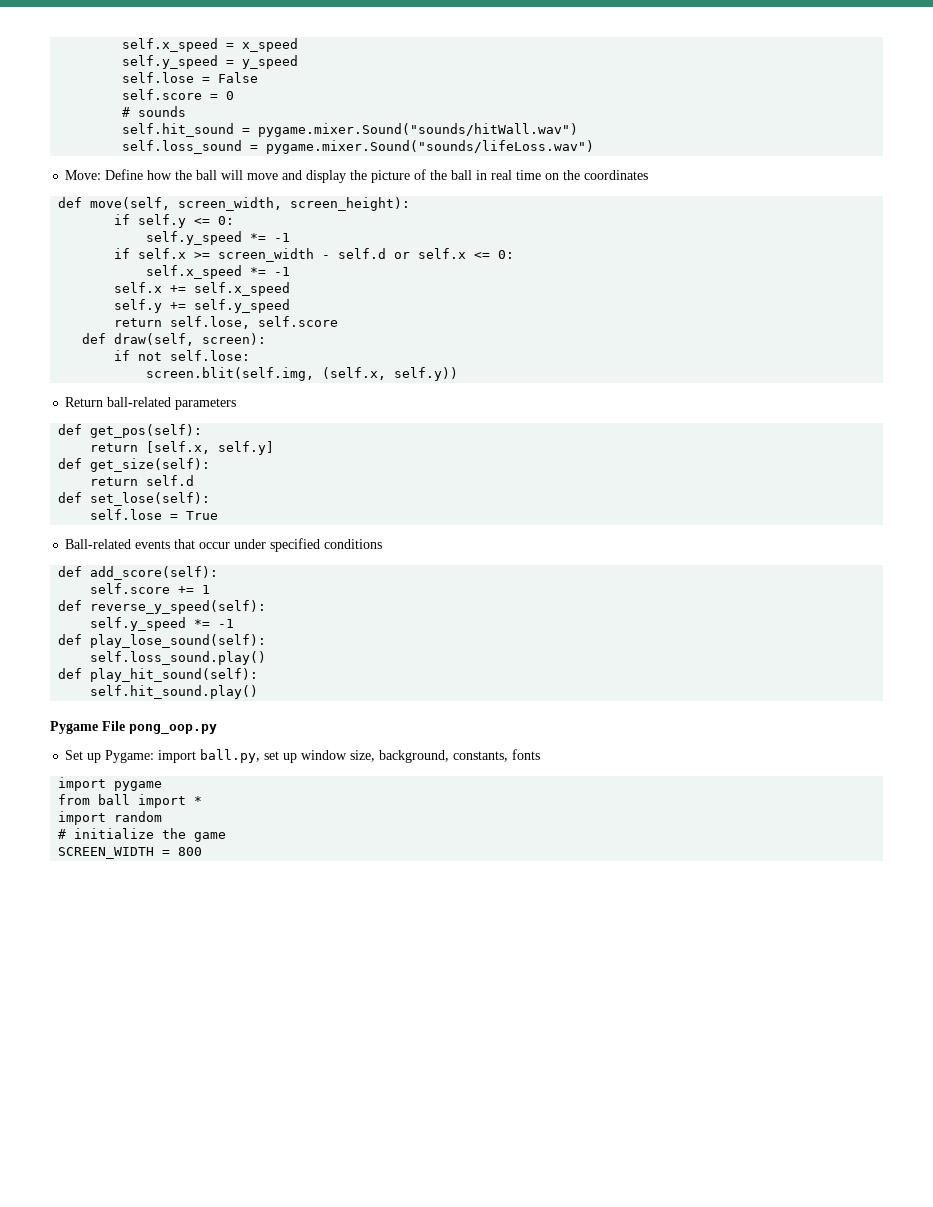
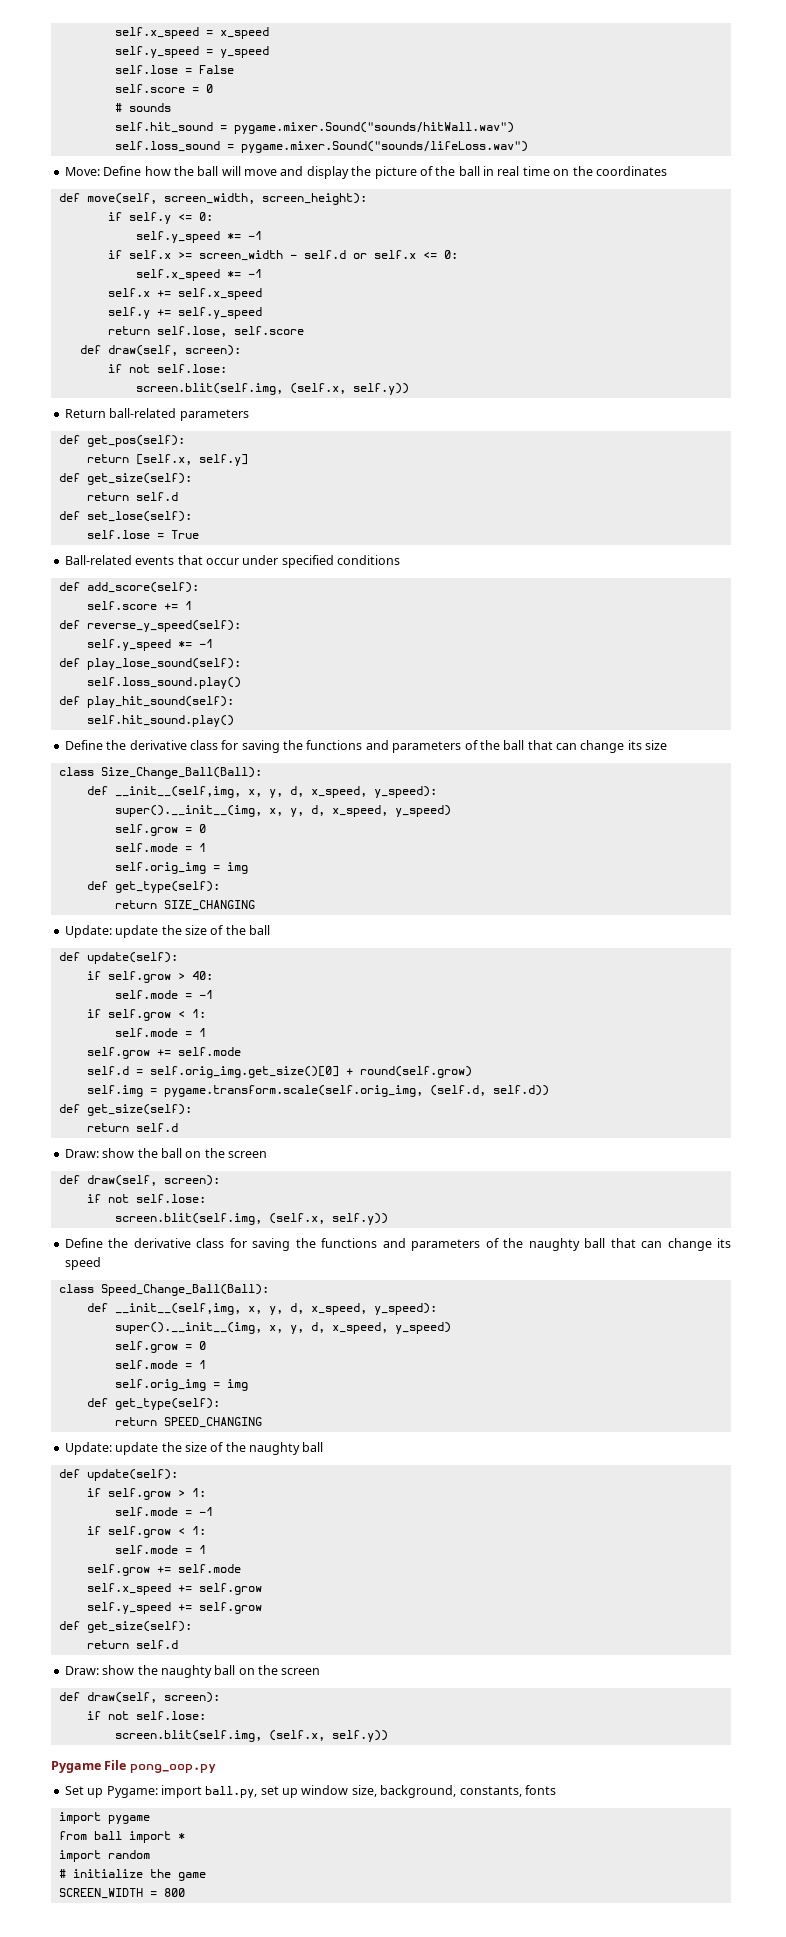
(259, 692) none -> [64,740,668,753] [58,767,262,779] [86,786,437,798] [114,805,451,817] [114,824,206,836] [114,843,206,852] [114,862,248,874] [86,881,220,893] [114,900,255,911] [64,925,270,938] [58,952,178,964] [86,971,213,983] [114,990,213,999] [86,1009,206,1021] [114,1028,206,1037] [86,1047,241,1059] [86,1066,472,1078] [86,1085,549,1097] [58,1104,192,1116] [86,1123,178,1132] [64,1148,267,1158] [58,1175,220,1186] [86,1194,206,1203] [114,1213,388,1225] [64,1238,732,1251] [64,1257,101,1270] [58,1284,269,1296] [86,1303,437,1315] [114,1322,451,1334] [114,1341,206,1353] [114,1360,206,1369] [114,1379,248,1391] [86,1398,220,1410] [114,1417,262,1428] [64,1442,324,1455] [58,1469,178,1481] [86,1488,206,1500] [114,1507,213,1516] [86,1526,206,1538] [114,1545,206,1554] [86,1564,241,1576] [86,1583,262,1595] [86,1602,262,1614] [58,1621,192,1633] [86,1640,178,1649] [64,1665,321,1678] [58,1692,220,1703] [86,1711,206,1720] [114,1730,388,1742] // Define the derivative class for saving the functions and parameters of the ball that can change its size // class Size_Change_Ball(Ball): // def __init__(self,img, x, y, d, x_speed, y_speed): // super().__init__(img, x, y, d, x_speed, y_speed) // self.grow = 0 // self.mode = 1 // self.orig_img = img // def get_type(self): // return SIZE_CHANGING // Update: update the size of the ball // def update(self): // if self.grow > 40: // self.mode = -1 // if self.grow < 1: // self.mode = 1 // self.grow += self.mode // self.d = self.orig_img.get_size()[0] + round(self.grow) // self.img = pygame.transform.scale(self.orig_img, (self.d, self.d)) // def get_size(self): // return self.d // Draw: show the ball on the screen // def draw(self, screen): // if not self.lose: // screen.blit(self.img, (self.x, self.y)) // Define the derivative class for saving the functions and parameters of the naughty ball that can change its speed // class Speed_Change_Ball(Ball): // def __init__(self,img, x, y, d, x_speed, y_speed): // super().__init__(img, x, y, d, x_speed, y_speed) // self.grow = 0 // self.mode = 1 // self.orig_img = img // def get_type(self): // return SPEED_CHANGING // Update: update the size of the naughty ball // def update(self): // if self.grow > 1: // self.mode = -1 // if self.grow < 1: // self.mode = 1 // self.grow += self.mode // self.x_speed += self.grow // self.y_speed += self.grow // def get_size(self): // return self.d // Draw: show the naughty ball on the screen // def draw(self, screen): // if not self.lose: // screen.blit(self.img, (self.x, self.y))

